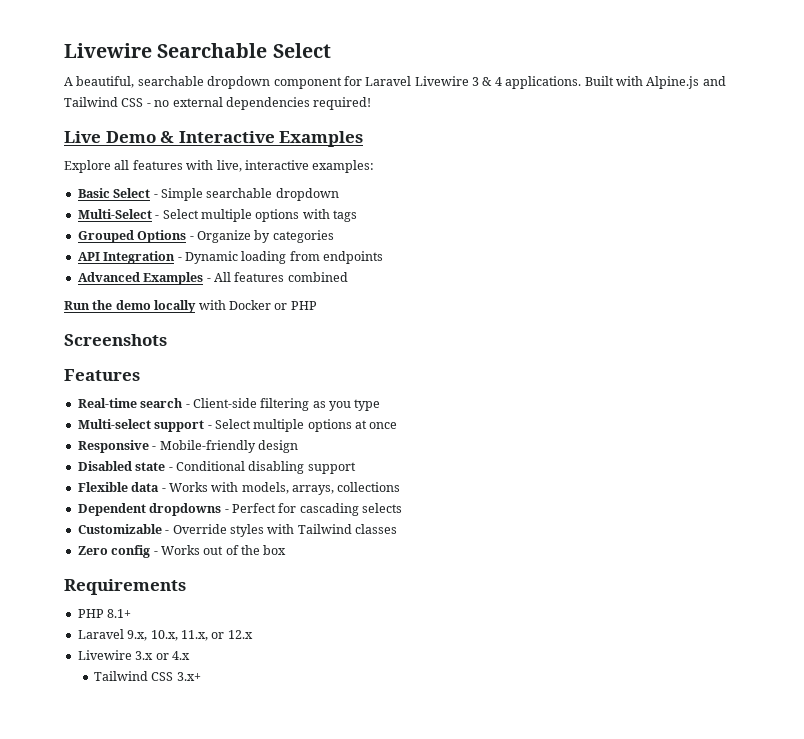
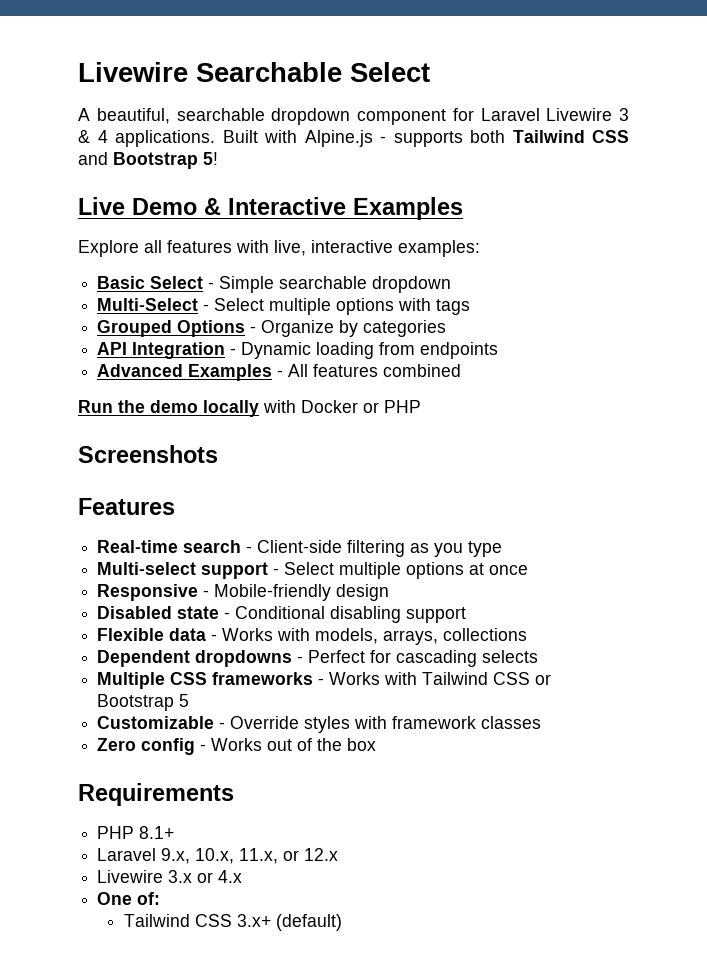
[702,76,726,86] [64,97,372,110] and Tailwind CSS - no external dependencies required! -> [380,130,629,147] [78,152,218,169] - supports both Tailwind CSS and Bootstrap 5!
(402, 508) none -> [97,672,552,689] [97,694,190,711] // Multiple CSS frameworks - Works with Tailwind CSS or Bootstrap 5
[297,524,352,534] Tailwind -> [392,716,477,729] framework
(190, 655) none -> [97,892,161,905] // One of:
(201, 676) none -> [275,914,342,931] (default)

